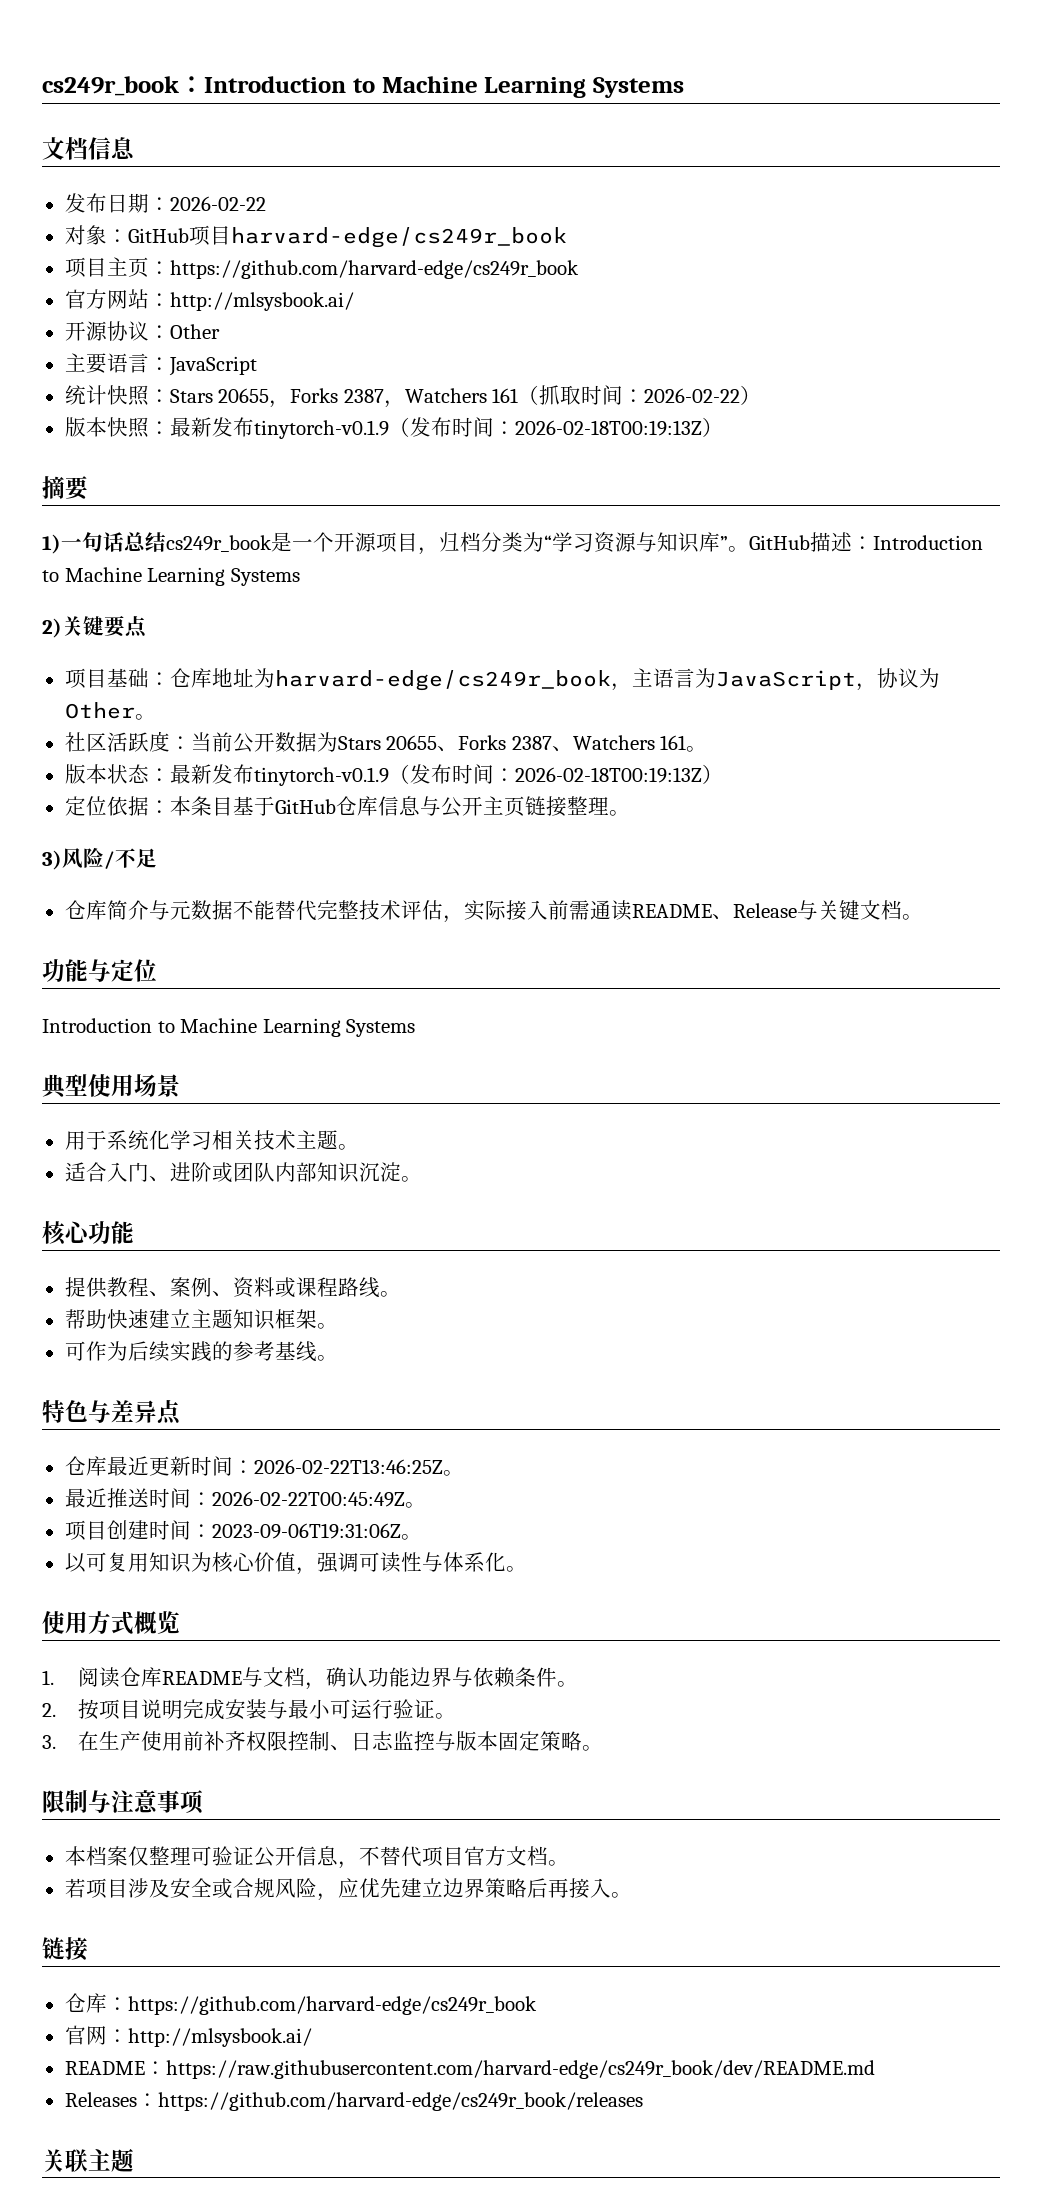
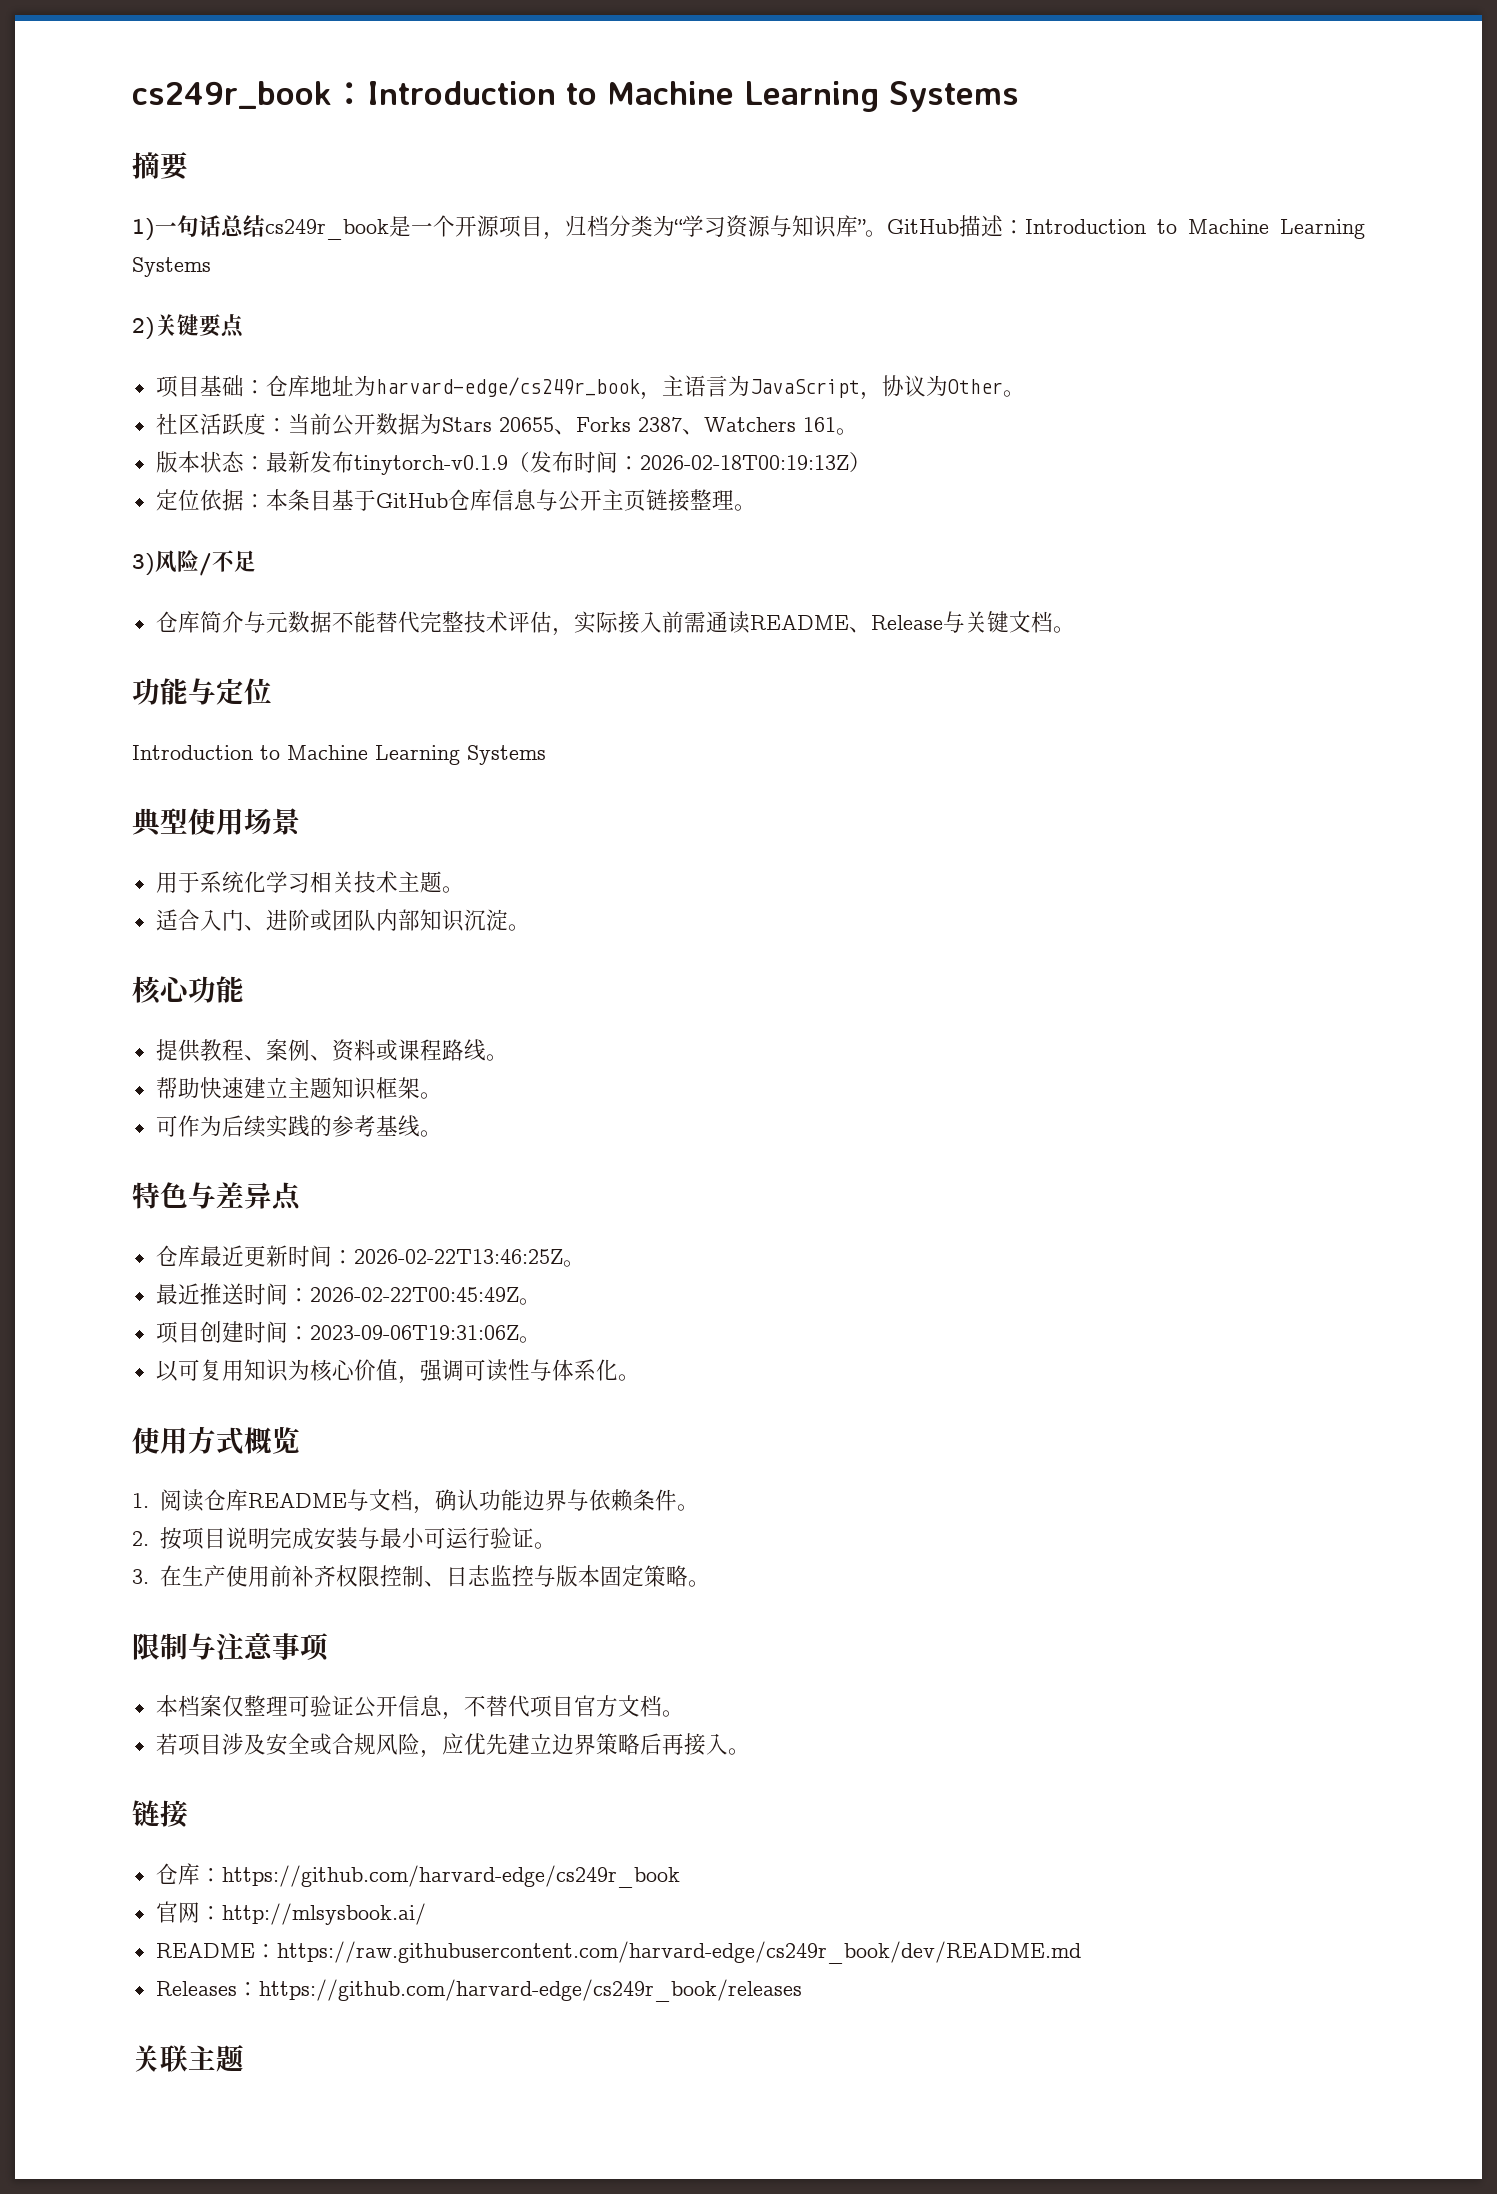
[42,137,135,160] [64,193,266,213] [64,225,567,248] [64,257,579,279] [64,289,354,311] [64,321,220,341] [64,353,257,376] [64,385,762,408] [64,417,723,439] // 文档信息 // 发布日期：2026-02-22 // 对象：GitHub项目harvard-edge/cs249r_book // 项目主页：https://github.com/harvard-edge/cs249r_book // 官方网站：http://mlsysbook.ai/ // 开源协议：Other // 主要语言：JavaScript // 统计快照：Stars 20655，Forks 2387，Watchers 161（抓取时间：2026-02-22） // 版本快照：最新发布tinytorch-v0.1.9（发布时间：2026-02-18T00:19:13Z） -> (1019, 96) none

